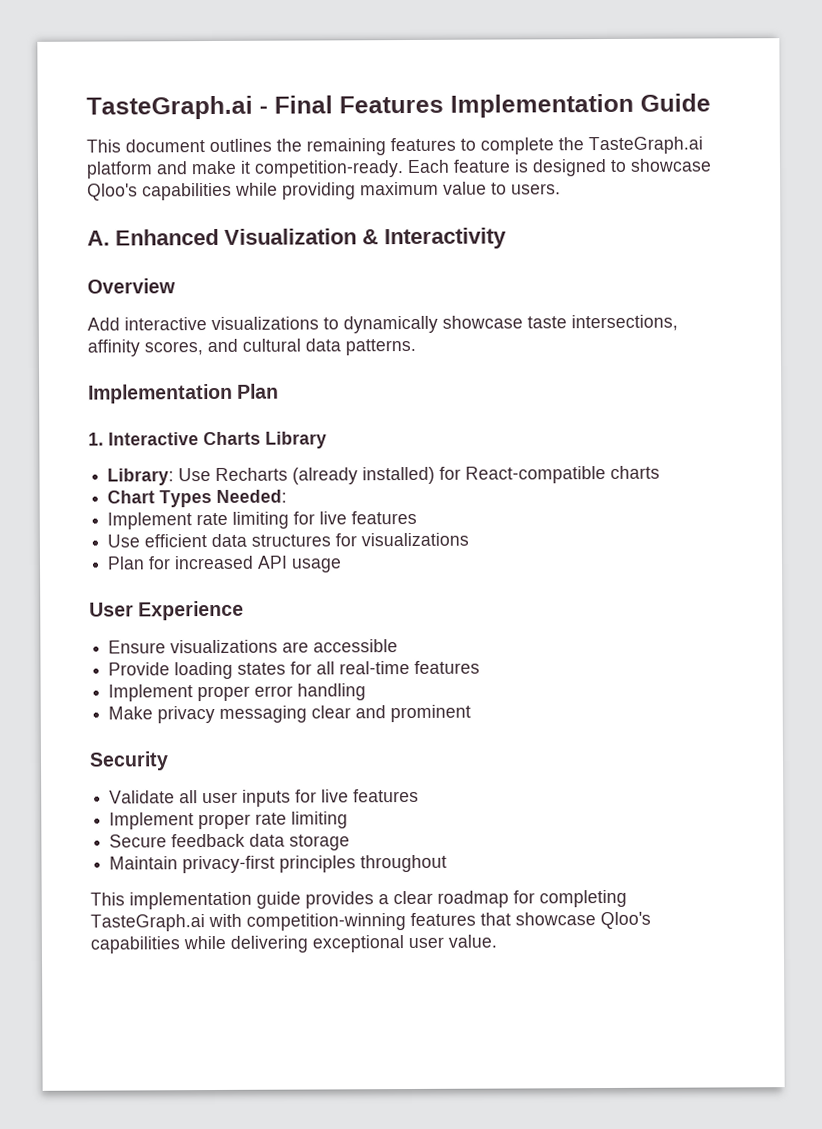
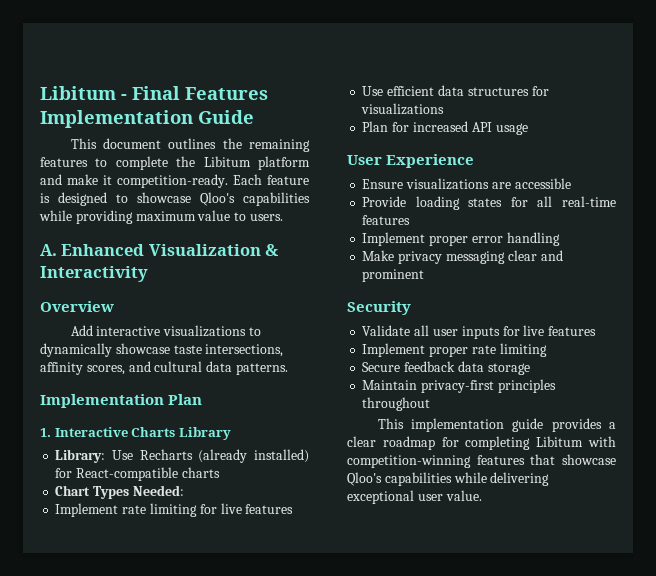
[86,95,253,120] TasteGraph.ai -> [40,86,116,100] Libitum
[588,136,703,155] TasteGraph.ai -> [203,156,251,167] Libitum
[90,914,205,932] TasteGraph.ai -> [536,436,584,447] Libitum

